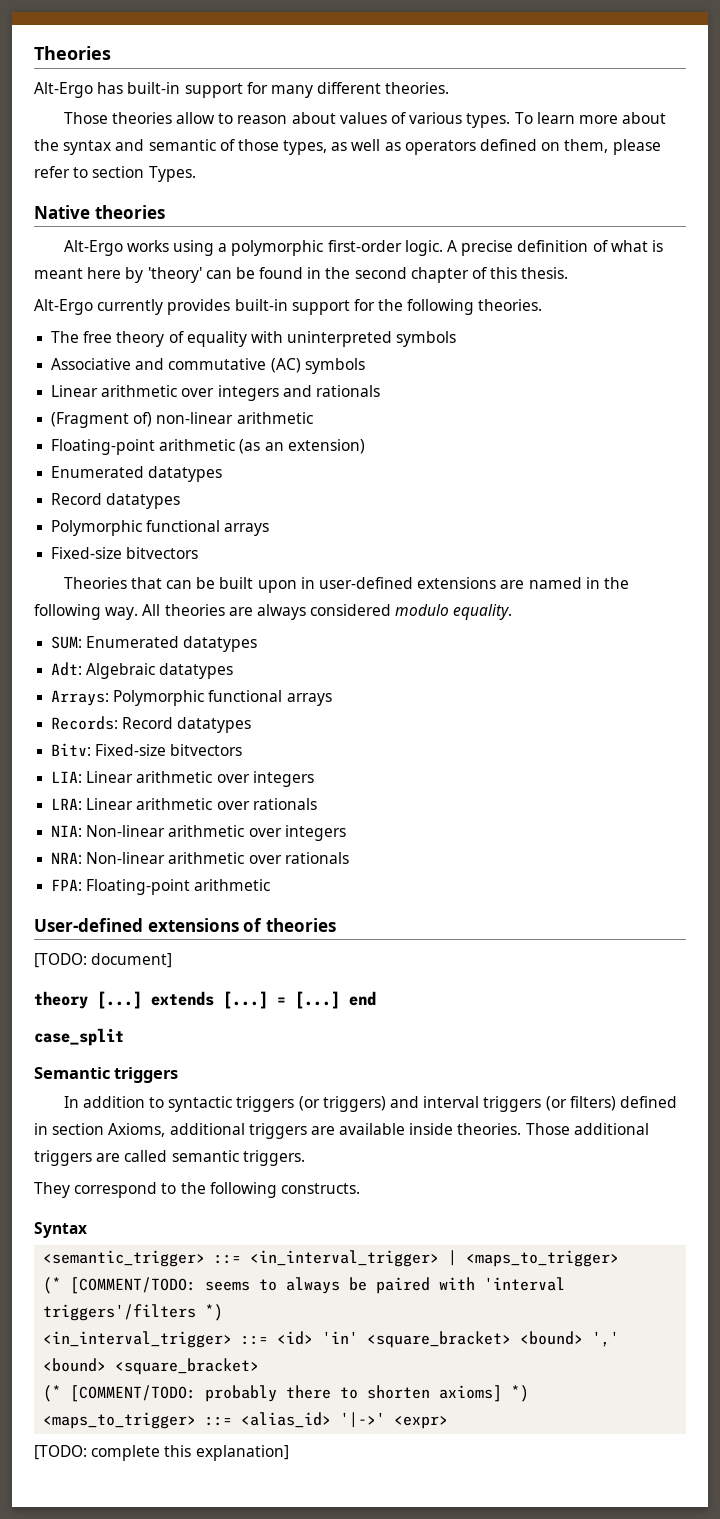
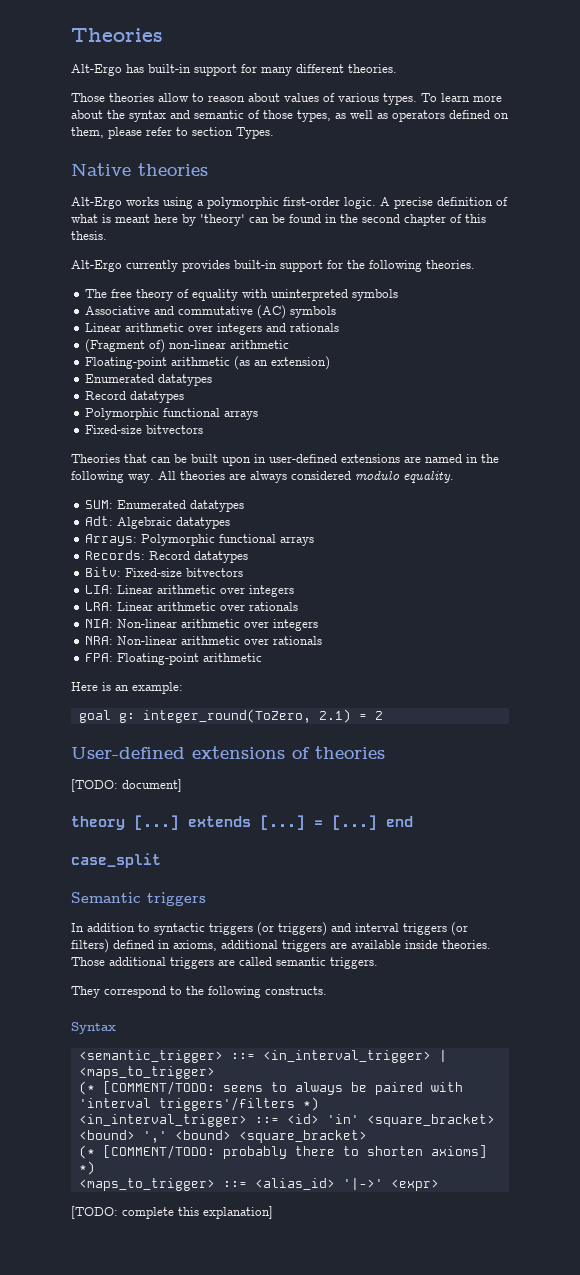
(271, 885) none -> [71,682,183,694] [78,709,383,723] // Here is an example: // goal g: integer_round(ToZero, 2.1) = 2
[52,1123,166,1137] section Axioms, -> [173,940,217,951] axioms,

